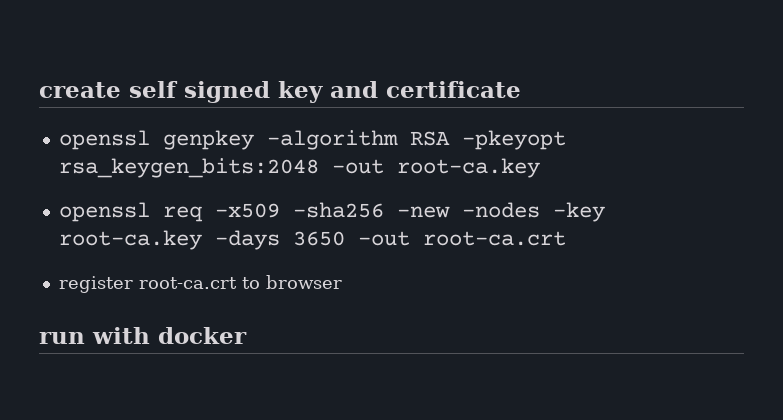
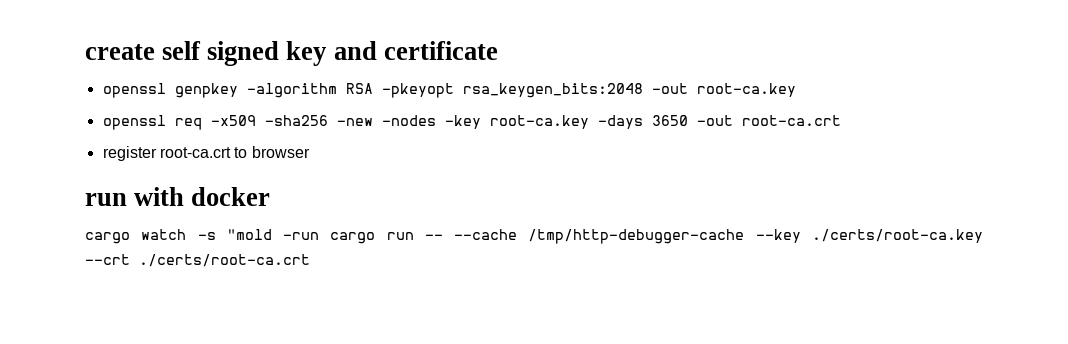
(247, 335) none -> [85,229,983,244] [85,254,310,267] // cargo watch -s "mold -run cargo run -- --cache /tmp/http-debugger-cache --key ./certs/root-ca.key --crt ./certs/root-ca.crt

